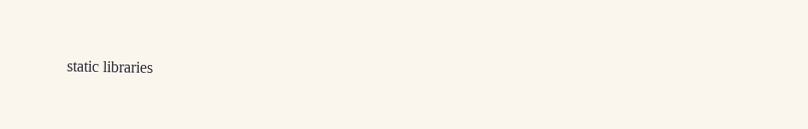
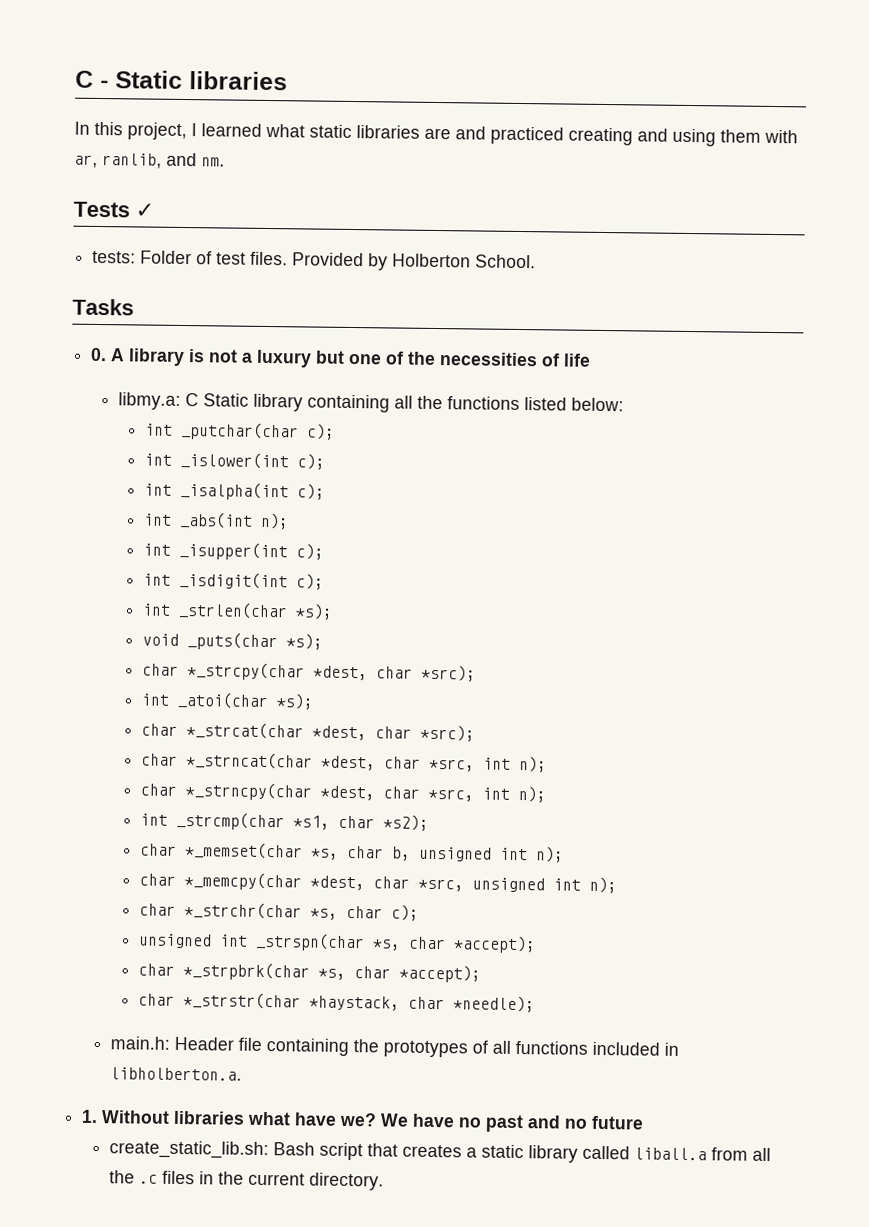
[66,60,154,74] static libraries -> [75,70,288,91] [74,121,798,147] [74,152,225,169] [73,201,154,218] [92,250,537,271] [72,298,134,316] [90,347,592,368] [117,392,624,413] [145,421,336,441] [144,451,326,470] [144,481,326,501] [144,511,290,530] [143,541,325,561] [143,571,325,590] [142,601,334,620] [142,632,324,651] [142,662,477,682] [141,691,315,710] [141,722,476,742] [141,752,548,773] [140,782,547,803] [140,811,430,831] [140,842,565,863] [139,872,618,894] [139,902,420,921] [139,932,537,954] [138,962,482,983] [138,992,536,1013] [109,1036,679,1058] [109,1067,242,1081] [81,1109,645,1133] [108,1140,771,1163] [108,1170,384,1191] C - Static libraries // In this project, I learned what static libraries are and practiced creating and using them with ar, ranlib, and nm. // Tests ✓ // tests: Folder of test files. Provided by Holberton School. // Tasks // 0. A library is not a luxury but one of the necessities of life // libmy.a: C Static library containing all the functions listed below: // int _putchar(char c); // int _islower(int c); // int _isalpha(int c); // int _abs(int n); // int _isupper(int c); // int _isdigit(int c); // int _strlen(char *s); // void _puts(char *s); // char *_strcpy(char *dest, char *src); // int _atoi(char *s); // char *_strcat(char *dest, char *src); // char *_strncat(char *dest, char *src, int n); // char *_strncpy(char *dest, char *src, int n); // int _strcmp(char *s1, char *s2); // char *_memset(char *s, char b, unsigned int n); // char *_memcpy(char *dest, char *src, unsigned int n); // char *_strchr(char *s, char c); // unsigned int _strspn(char *s, char *accept); // char *_strpbrk(char *s, char *accept); // char *_strstr(char *haystack, char *needle); // main.h: Header file containing the prototypes of all functions included in libholberton.a. // 1. Without libraries what have we? We have no past and no future // create_static_lib.sh: Bash script that creates a static library called liball.a from all the .c files in the current directory.

